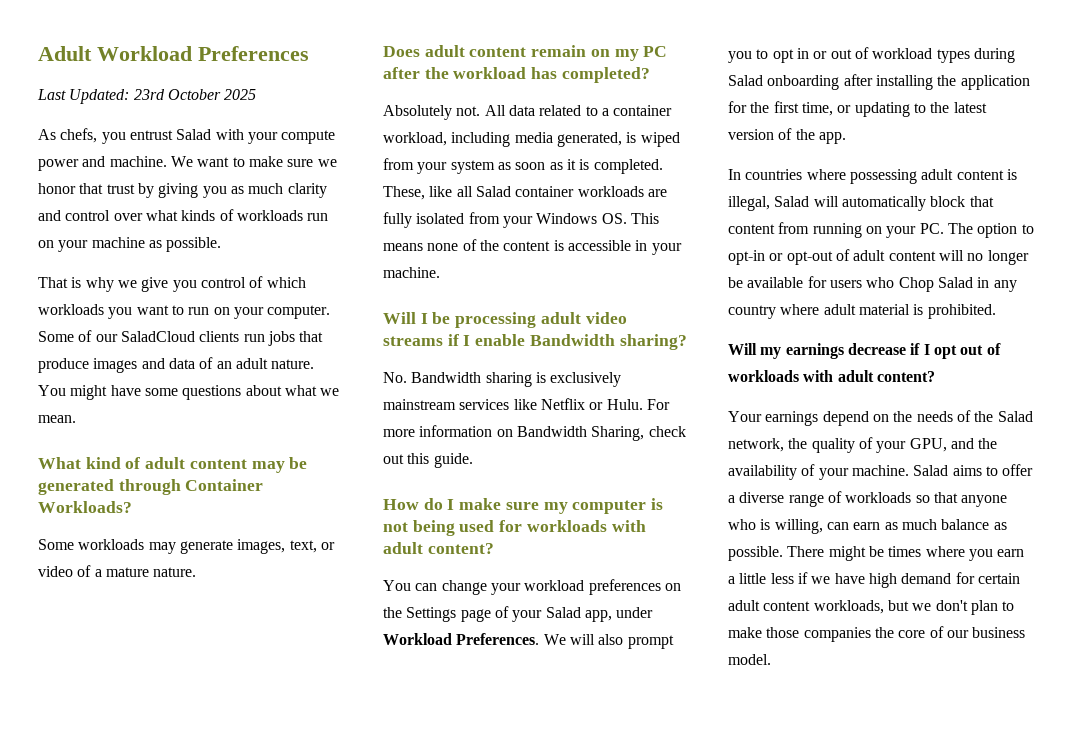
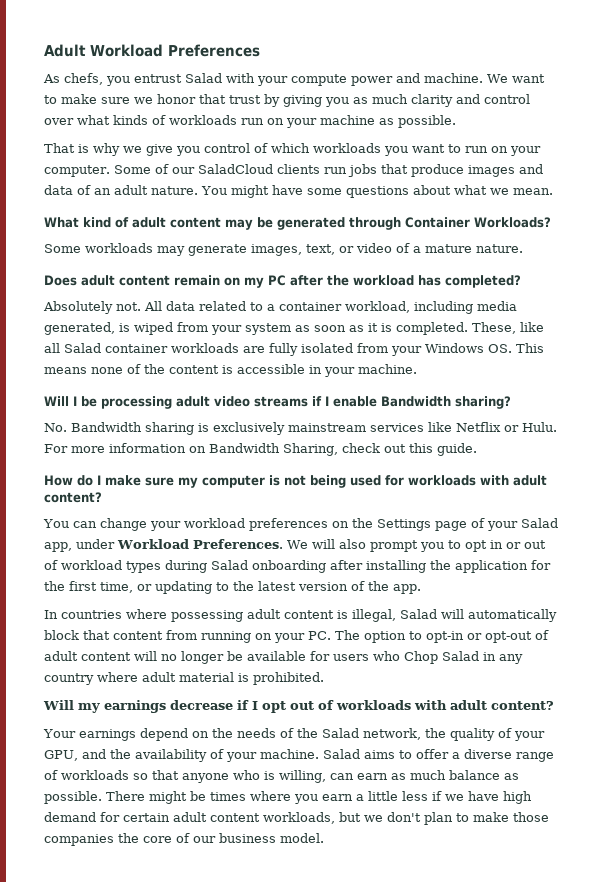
[37,89,257,104] // Last Updated: 23rd October 2025 -> (260, 50) none

